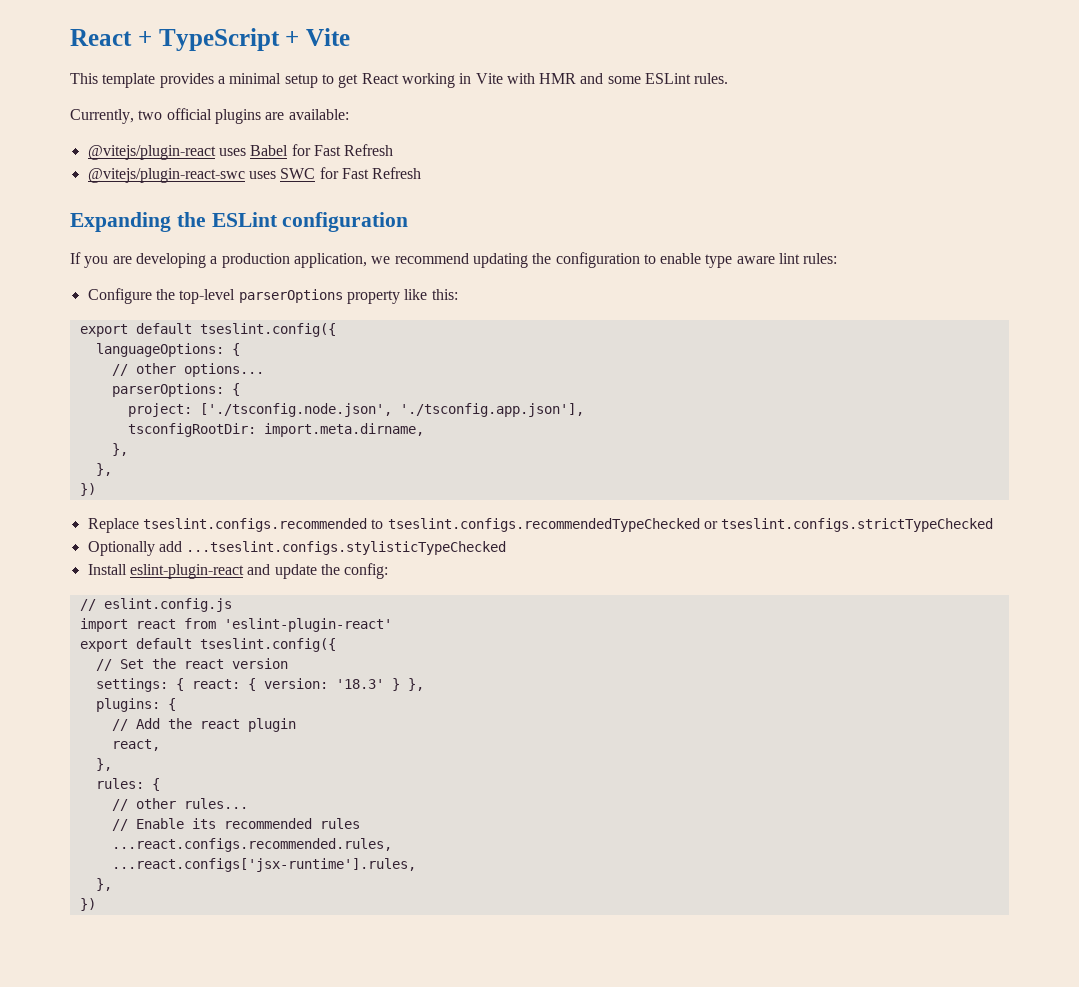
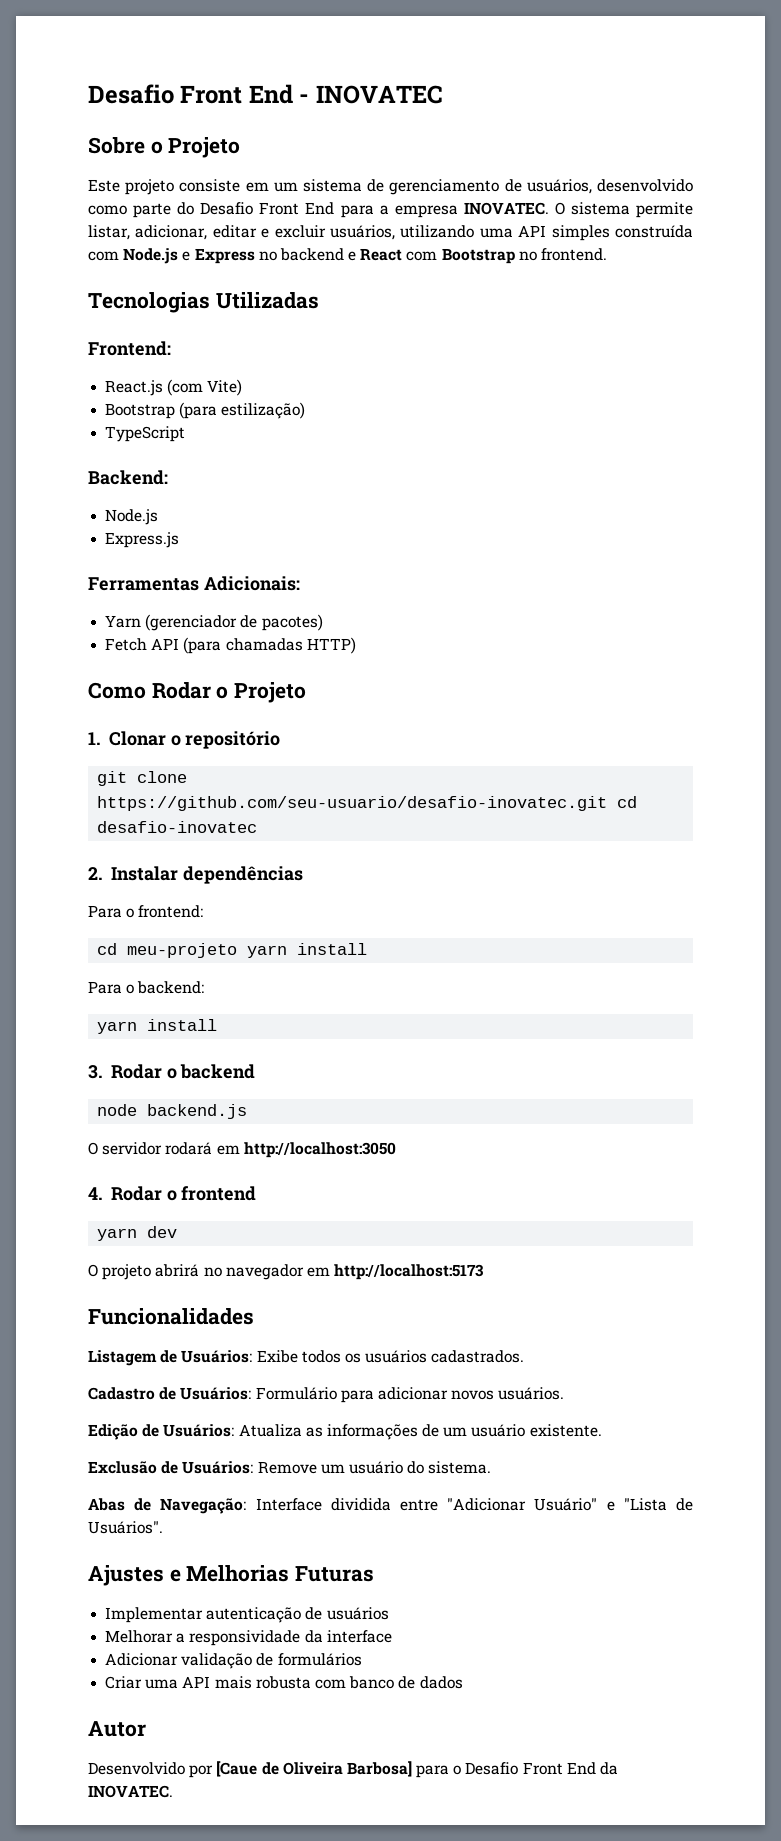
[70,28,350,51] [70,73,729,88] [70,108,349,124] [87,144,394,160] [87,167,422,183] [70,212,409,232] [70,252,838,268] [87,288,458,304] [79,323,336,337] [95,343,240,357] [111,363,264,377] [111,383,240,397] [127,403,584,417] [127,423,424,437] [111,443,128,456] [95,463,112,476] [79,483,96,496] [87,518,994,533] [87,541,507,556] [87,563,389,579] [79,598,232,612] [79,618,392,632] [79,638,336,652] [95,658,288,671] [95,678,424,692] [95,698,176,712] [111,718,296,732] [111,739,160,751] [95,758,112,771] [95,778,160,791] [111,798,248,811] [111,818,360,831] [111,838,392,852] [111,858,416,872] [95,878,112,891] [79,898,96,911] React + TypeScript + Vite // This template provides a minimal setup to get React working in Vite with HMR and some ESLint rules. // Currently, two official plugins are available: // @vitejs/plugin-react uses Babel for Fast Refresh // @vitejs/plugin-react-swc uses SWC for Fast Refresh // Expanding the ESLint configuration // If you are developing a production application, we recommend updating the configuration to enable type aware lint rules: // Configure the top-level parserOptions property like this: // export default tseslint.config({ // languageOptions: { // // other options... // parserOptions: { // project: ['./tsconfig.node.json', './tsconfig.app.json'], // tsconfigRootDir: import.meta.dirname, // }, // }, // }) // Replace tseslint.configs.recommended to tseslint.configs.recommendedTypeChecked or tseslint.configs.strictTypeChecked // Optionally add ...tseslint.configs.stylisticTypeChecked // Install eslint-plugin-react and update the config: // // eslint.config.js // import react from 'eslint-plugin-react' // export default tseslint.config({ // // Set the react version // settings: { react: { version: '18.3' } }, // plugins: { // // Add the react plugin // react, // }, // rules: { // // other rules... // // Enable its recommended rules // ...react.configs.recommended.rules, // ...react.configs['jsx-runtime'].rules, // }, // }) -> [88,84,443,104] [88,137,241,158] [88,179,693,195] [88,202,693,218] [88,225,693,241] [88,248,608,264] [88,292,319,313] [88,341,171,356] [105,379,243,396] [105,402,306,419] [105,426,186,442] [88,470,168,485] [105,509,159,525] [105,532,180,548] [88,576,300,591] [105,614,323,631] [105,637,356,654] [88,682,307,703] [88,731,281,749] [97,771,188,786] [97,796,638,811] [97,821,258,833] [88,866,303,884] [88,905,204,918] [97,943,368,958] [88,981,205,994] [97,1019,218,1034] [88,1064,256,1079] [97,1104,248,1119] [88,1142,396,1158] [88,1186,257,1201] [97,1226,178,1241] [88,1264,485,1280] [88,1308,254,1325] [88,1350,525,1366] [88,1387,565,1403] [88,1424,602,1440] [88,1461,492,1474] [88,1498,693,1514] [88,1521,163,1534] [88,1565,375,1586] [105,1607,389,1623] [105,1630,392,1646] [105,1653,362,1669] [105,1676,463,1689] [88,1721,146,1737] [88,1761,619,1778] [88,1785,173,1798] Desafio Front End - INOVATEC // Sobre o Projeto // Este projeto consiste em um sistema de gerenciamento de usuários, desenvolvido como parte do Desafio Front End para a empresa INOVATEC. O sistema permite listar, adicionar, editar e excluir usuários, utilizando uma API simples construída com Node.js e Express no backend e React com Bootstrap no frontend. // Tecnologias Utilizadas // Frontend: // React.js (com Vite) // Bootstrap (para estilização) // TypeScript // Backend: // Node.js // Express.js // Ferramentas Adicionais: // Yarn (gerenciador de pacotes) // Fetch API (para chamadas HTTP) // Como Rodar o Projeto // 1. Clonar o repositório // git clone https://github.com/seu-usuario/desafio-inovatec.git cd desafio-inovatec // 2. Instalar dependências // Para o frontend: // cd meu-projeto yarn install // Para o backend: // yarn install // 3. Rodar o backend // node backend.js // O servidor rodará em http://localhost:3050 // 4. Rodar o frontend // yarn dev // O projeto abrirá no navegador em http://localhost:5173 // Funcionalidades // Listagem de Usuários: Exibe todos os usuários cadastrados. // Cadastro de Usuários: Formulário para adicionar novos usuários. // Edição de Usuários: Atualiza as informações de um usuário existente. // Exclusão de Usuários: Remove um usuário do sistema. // Abas de Navegação: Interface dividida entre "Adicionar Usuário" e "Lista de Usuários". // Ajustes e Melhorias Futuras // Implementar autenticação de usuários // Melhorar a responsividade da interface // Adicionar validação de formulários // Criar uma API mais robusta com banco de dados // Autor // Desenvolvido por [Caue de Oliveira Barbosa] para o Desafio Front End da INOVATEC.

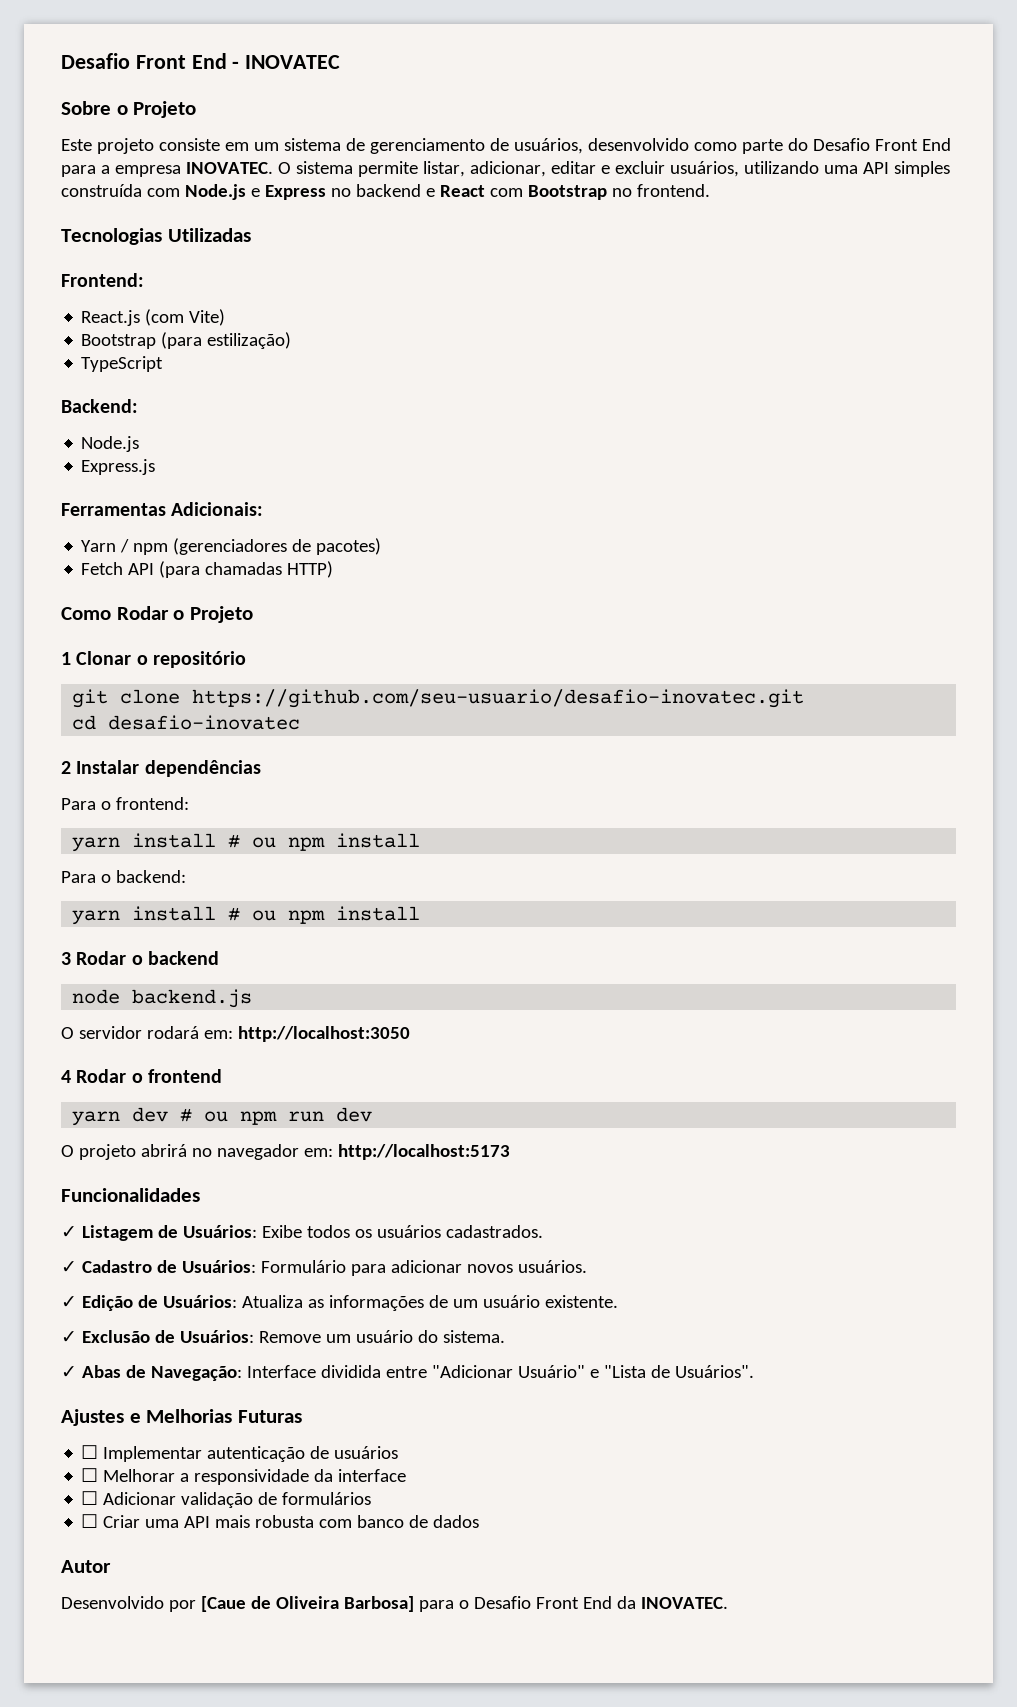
[145,614,238,631] (gerenciador -> [120,538,288,555] / npm (gerenciadores
[88,732,101,745] 1. -> [61,652,71,665] 1
(608, 803) none -> (805, 698) //
[88,867,103,880] 2. -> [61,761,71,774] 2
[97,943,368,958] cd meu-projeto yarn install -> [72,833,421,852] yarn install # ou npm install
[88,1065,103,1079] // 3. -> [228,906,421,924] [61,952,71,965] # ou npm install // 3
[216,1145,240,1155] em -> [203,1030,233,1039] em:
[88,1187,103,1200] 4. -> [61,1070,71,1083] 4
(178, 1232) none -> [180,1107,373,1125] # ou npm run dev
[306,1267,330,1277] em -> [303,1148,333,1157] em:
(254, 1316) none -> [61,1226,77,1238] ✓
(525, 1356) none -> [61,1261,77,1273] ✓
(565, 1393) none -> [61,1296,77,1308] ✓
(602, 1430) none -> [61,1331,77,1343] ✓
(492, 1467) none -> [61,1366,77,1378] ✓
(375, 1574) none -> [81,1445,99,1459] ☐
(389, 1613) none -> [81,1468,99,1482] ☐
(392, 1636) none -> [81,1491,99,1505] ☐
(362, 1659) none -> [81,1514,99,1528] ☐

